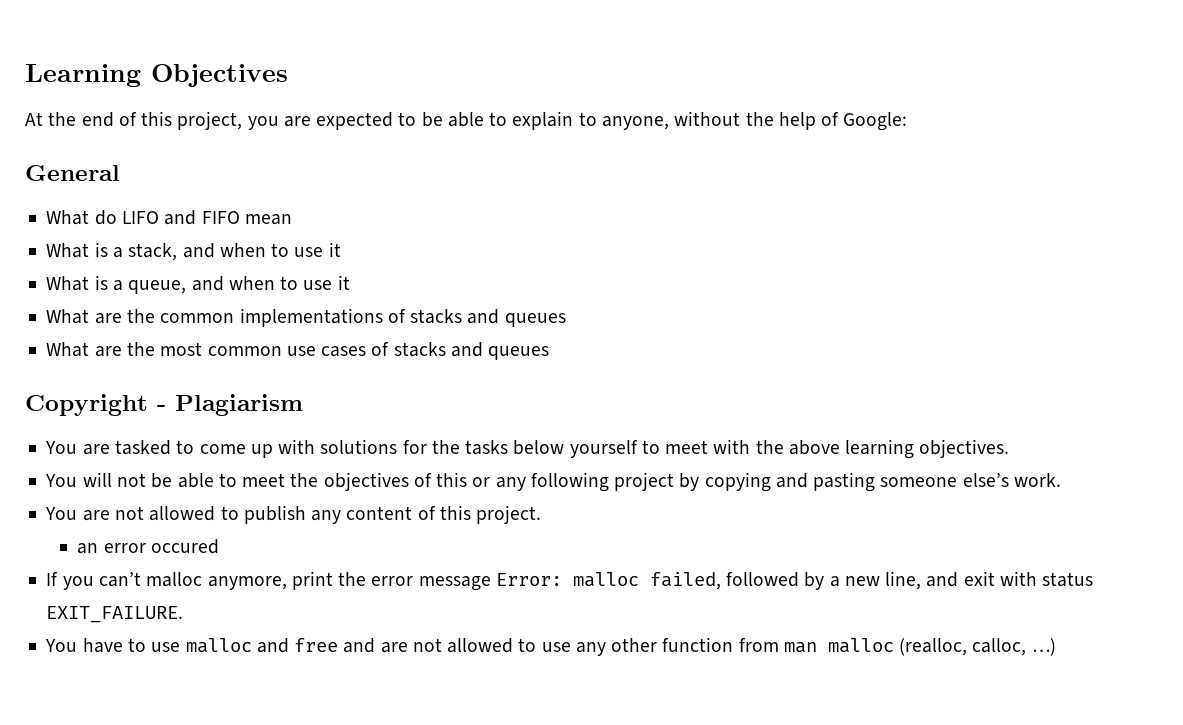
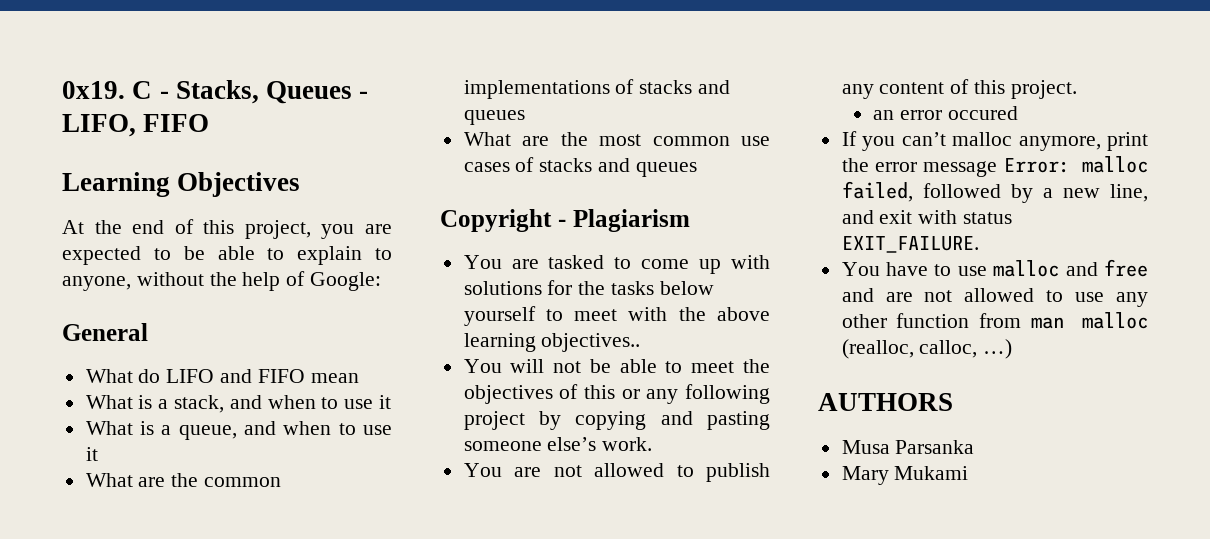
(25, 75) none -> [62,80,369,104] [62,114,210,137] 0x19. C - Stacks, Queues - LIFO, FIFO //
[919,439,1010,458] objectives. -> [541,333,641,352] objectives..
(1056, 647) none -> [818,393,953,411] [841,440,975,454] [841,466,969,485] // AUTHORS // Musa Parsanka // Mary Mukami

